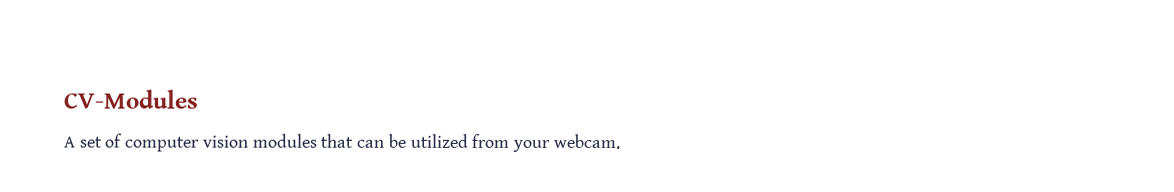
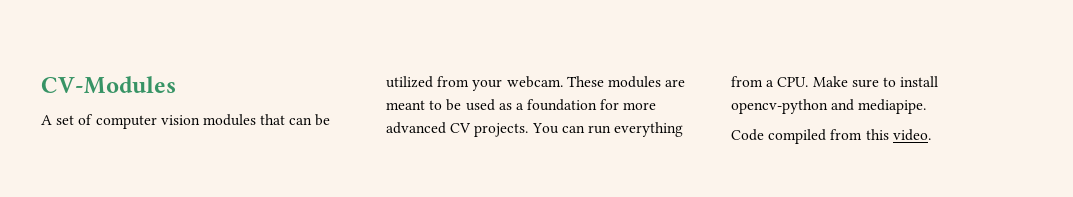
(620, 141) none -> [566,76,686,88] [386,99,657,111] [386,122,684,137] [731,76,939,88] [731,99,927,114] [731,129,931,144] These modules are meant to be used as a foundation for more advanced CV projects. You can run everything from a CPU. Make sure to install opencv-python and mediapipe. // Code compiled from this video.

